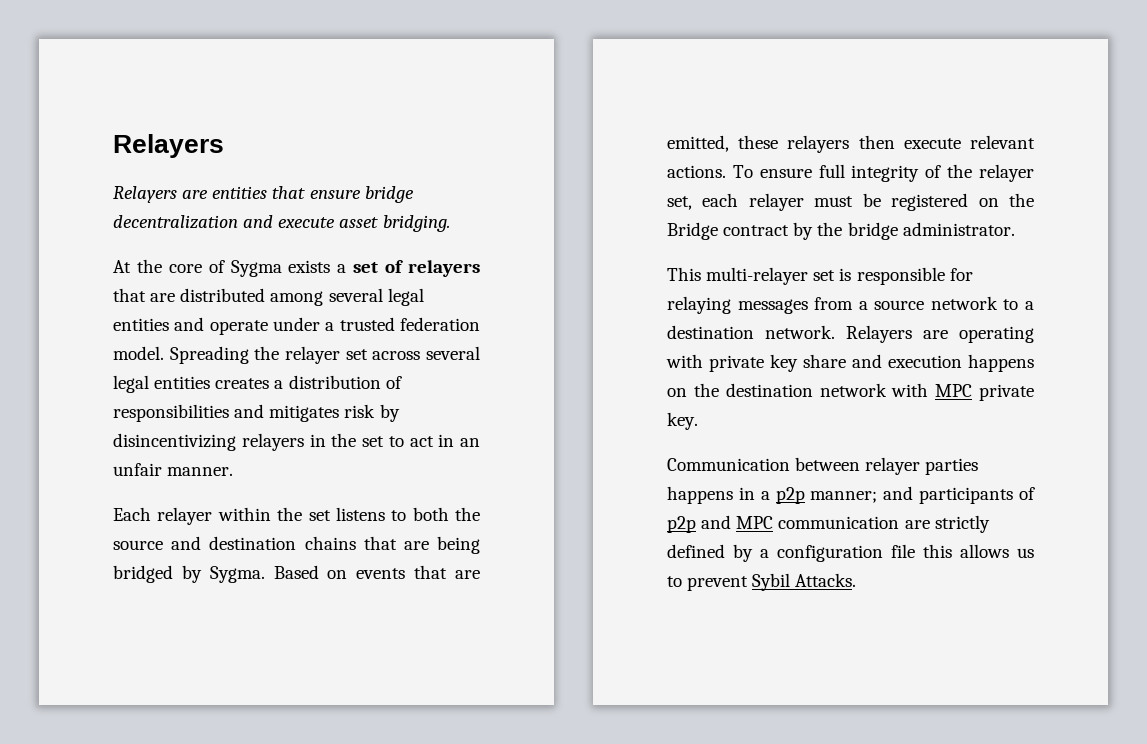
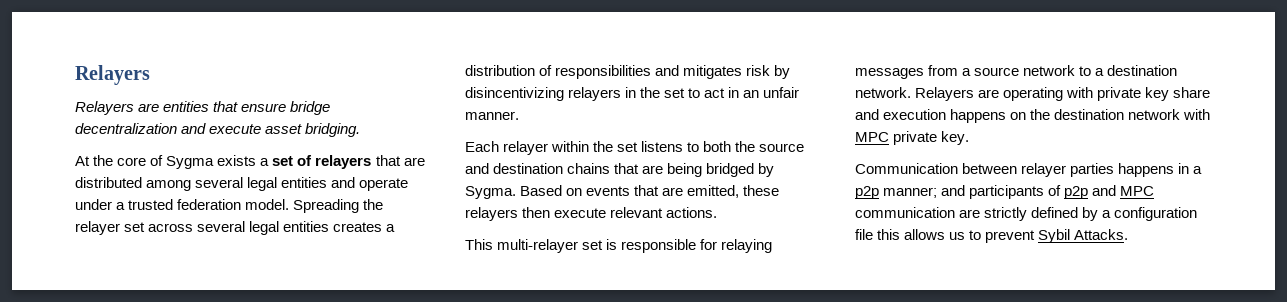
[732,164,1034,182] [667,193,1034,211] [667,222,1015,240] To ensure full integrity of the relayer set, each relayer must be registered on the Bridge contract by the bridge administrator. -> (718, 212) none

